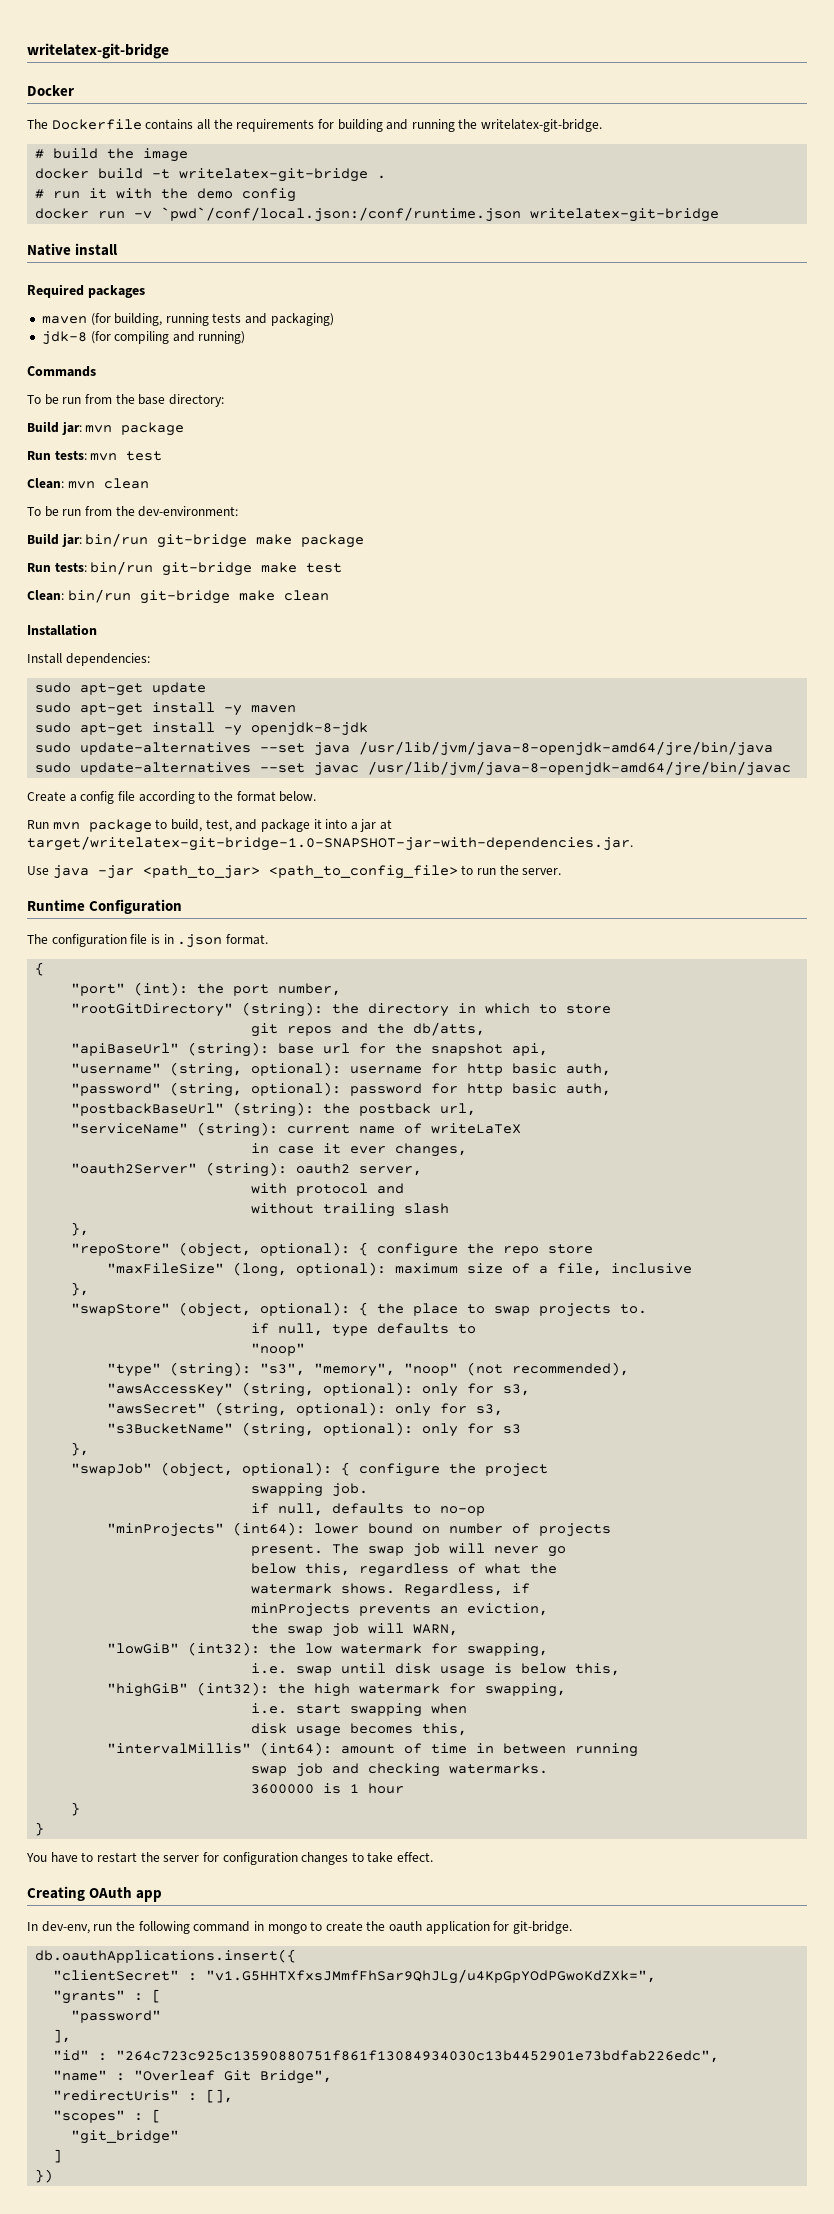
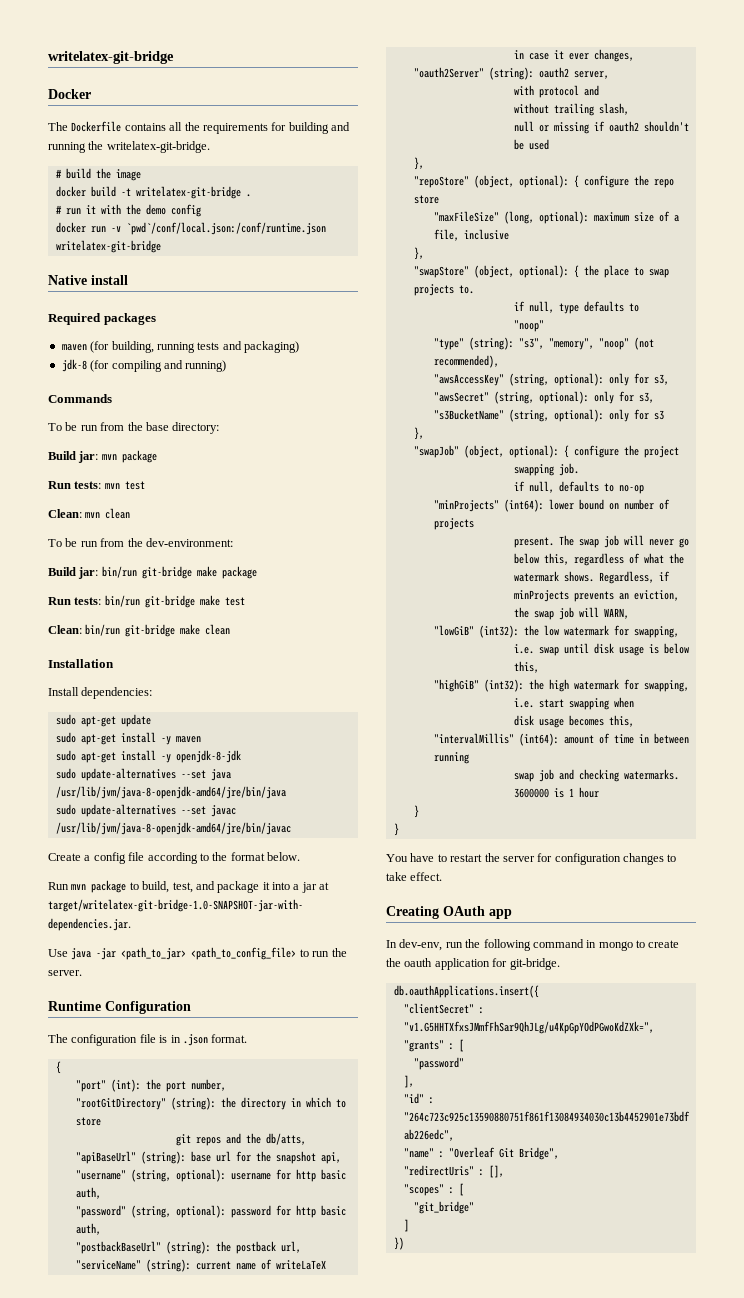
[404,1203,450,1214] slash -> [598,103,629,115] [513,121,689,134] [513,139,549,150] slash, // null or missing if oauth2 shouldn't be used

